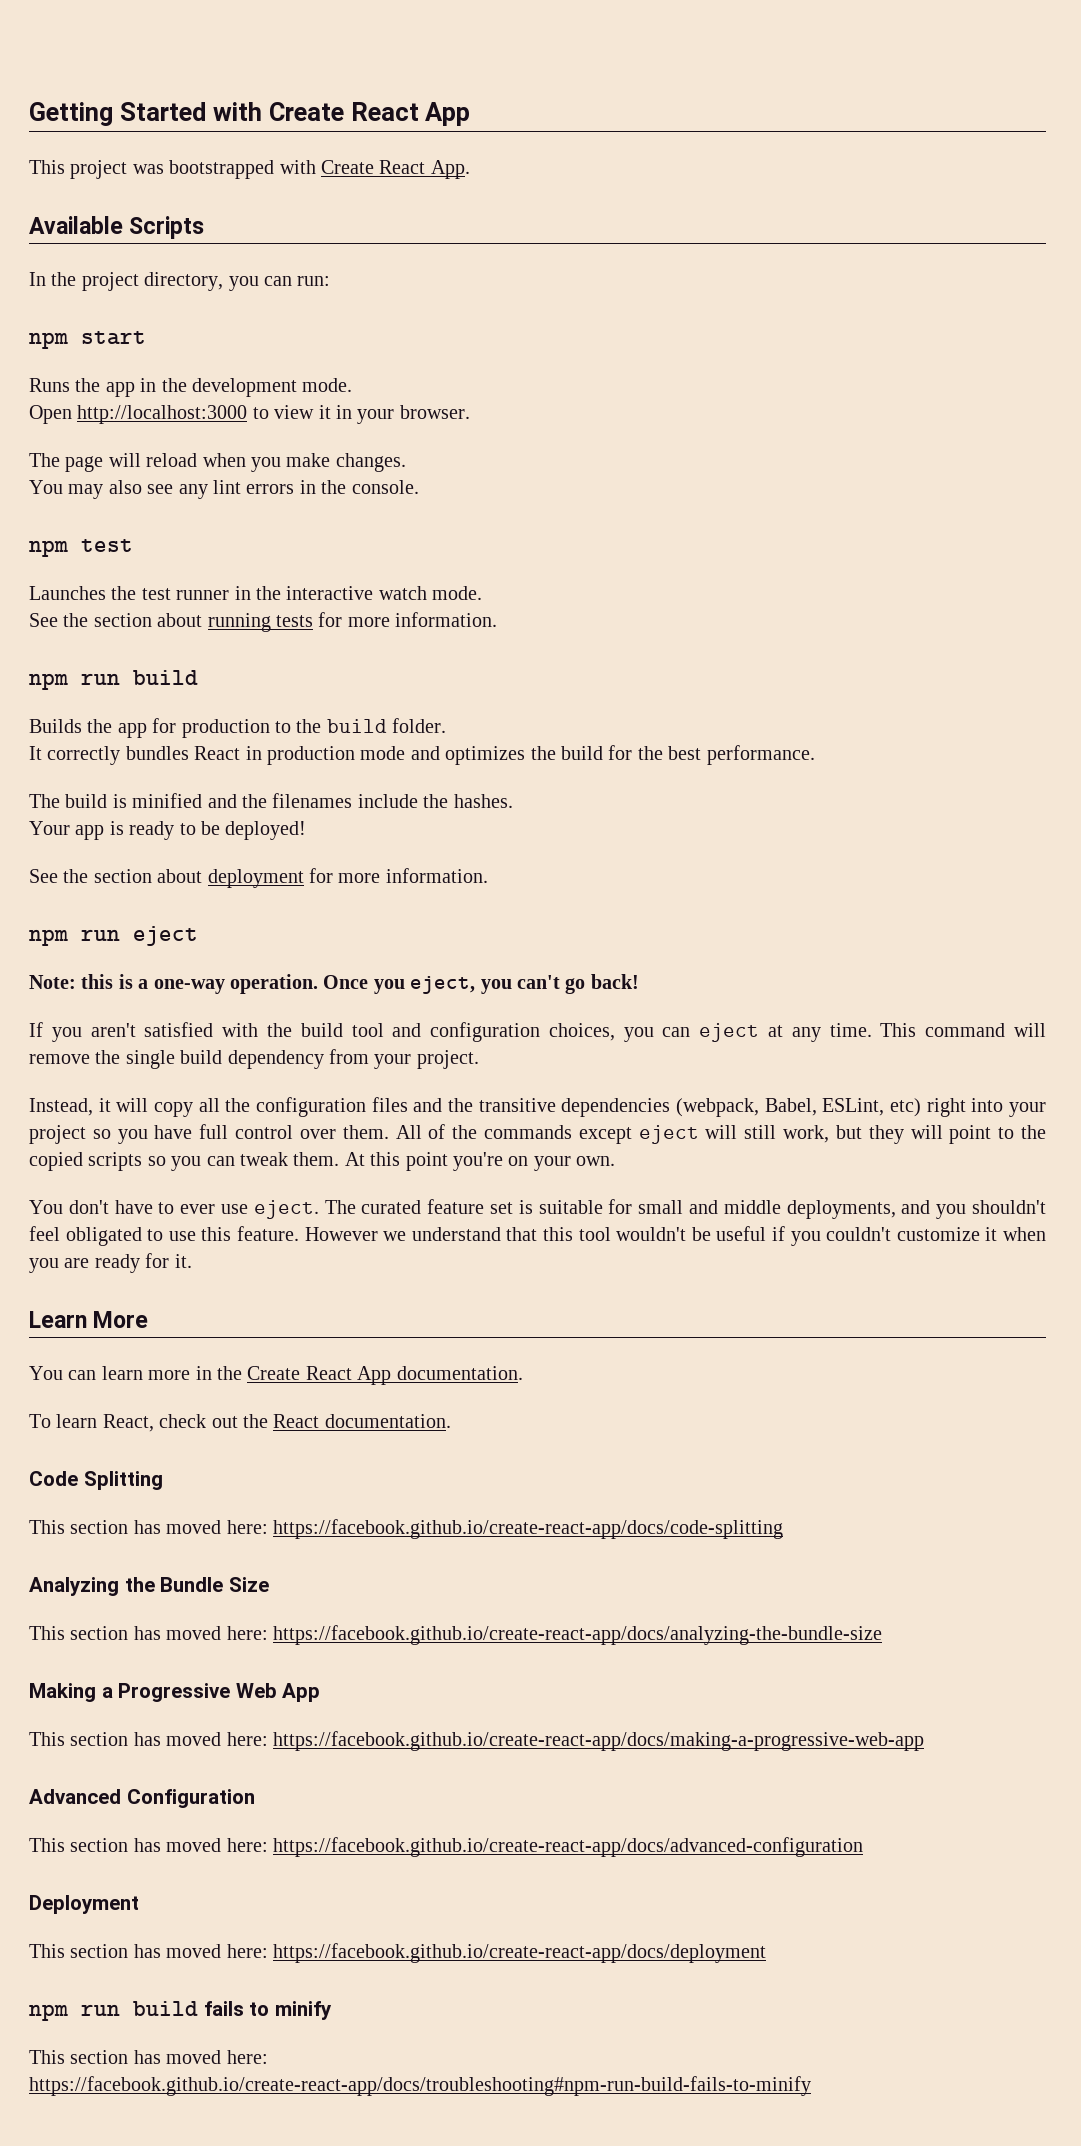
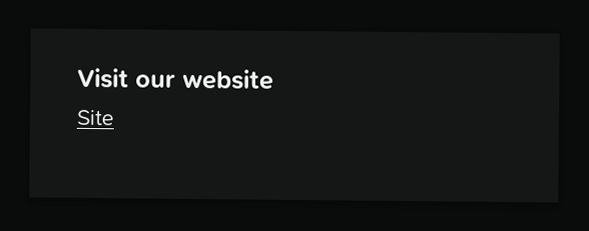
[29,102,471,126] [29,160,470,179] [29,216,205,239] [29,272,331,291] [29,331,146,349] [29,378,353,397] [29,405,470,424] [29,453,406,472] [29,480,419,499] [29,539,133,557] [29,586,483,600] [29,612,498,632] [29,670,198,690] [29,718,447,738] [29,745,815,765] [29,793,513,808] [29,821,307,840] [29,868,488,888] [29,926,198,946] [29,974,639,994] [29,1022,1046,1042] [29,1049,479,1069] [29,1097,1046,1117] [29,1124,1047,1144] [29,1152,616,1171] [29,1199,1046,1219] [29,1226,1047,1246] [29,1253,192,1273] [29,1311,149,1328] [29,1366,523,1385] [29,1414,451,1432] [29,1471,163,1490] [29,1519,783,1539] [29,1577,269,1596] [29,1625,882,1645] [29,1683,321,1702] [29,1731,924,1751] [29,1789,255,1808] [29,1837,863,1857] [29,1895,139,1914] [29,1943,766,1963] [29,2001,332,2021] [29,2050,268,2064] [29,2076,811,2096] Getting Started with Create React App // This project was bootstrapped with Create React App. // Available Scripts // In the project directory, you can run: // npm start // Runs the app in the development mode. // Open http://localhost:3000 to view it in your browser. // The page will reload when you make changes. // You may also see any lint errors in the console. // npm test // Launches the test runner in the interactive watch mode. // See the section about running tests for more information. // npm run build // Builds the app for production to the build folder. // It correctly bundles React in production mode and optimizes the build for the best performance. // The build is minified and the filenames include the hashes. // Your app is ready to be deployed! // See the section about deployment for more information. // npm run eject // Note: this is a one-way operation. Once you eject, you can't go back! // If you aren't satisfied with the build tool and configuration choices, you can eject at any time. This command will remove the single build dependency from your project. // Instead, it will copy all the configuration files and the transitive dependencies (webpack, Babel, ESLint, etc) right into your project so you have full control over them. All of the commands except eject will still work, but they will point to the copied scripts so you can tweak them. At this point you're on your own. // You don't have to ever use eject. The curated feature set is suitable for small and middle deployments, and you shouldn't feel obligated to use this feature. However we understand that this tool wouldn't be useful if you couldn't customize it when you are ready for it. // Learn More // You can learn more in the Create React App documentation. // To learn React, check out the React documentation. // Code Splitting // This section has moved here: https://facebook.github.io/create-react-app/docs/code-splitting // Analyzing the Bundle Size // This section has moved here: https://facebook.github.io/create-react-app/docs/analyzing-the-bundle-size // Making a Progressive Web App // This section has moved here: https://facebook.github.io/create-react-app/docs/making-a-progressive-web-app // Advanced Configuration // This section has moved here: https://facebook.github.io/create-react-app/docs/advanced-configuration // Deployment // This section has moved here: https://facebook.github.io/create-react-app/docs/deployment // npm run build fails to minify // This section has moved here: https://facebook.github.io/create-react-app/docs/troubleshooting#npm-run-build-fails-to-minify -> [77,67,274,90] [76,109,115,126] Visit our website // Site

